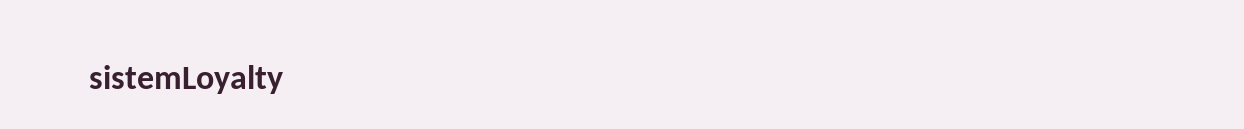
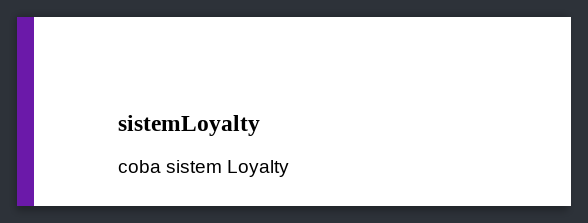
(283, 79) none -> [118,160,290,177] // coba sistem Loyalty

